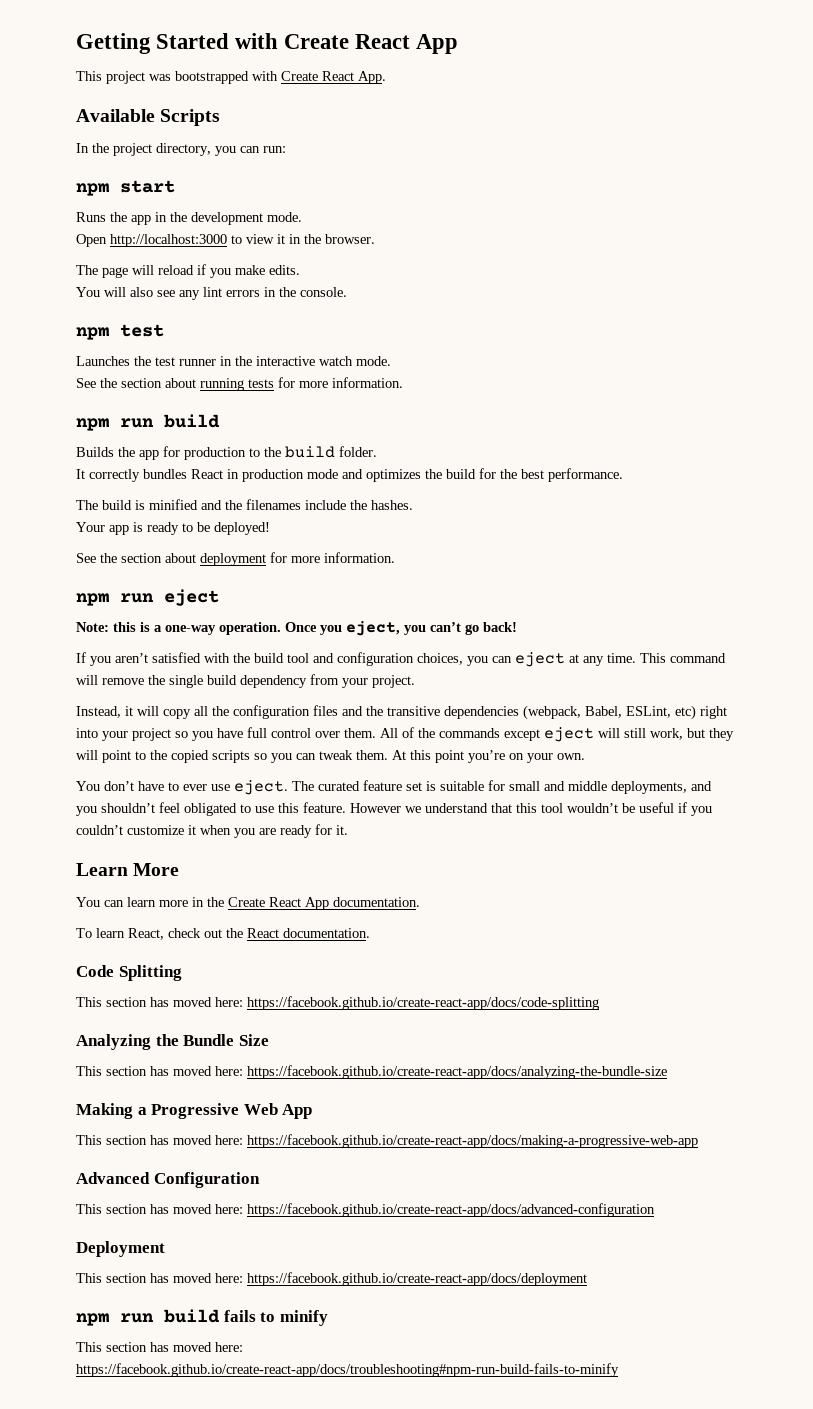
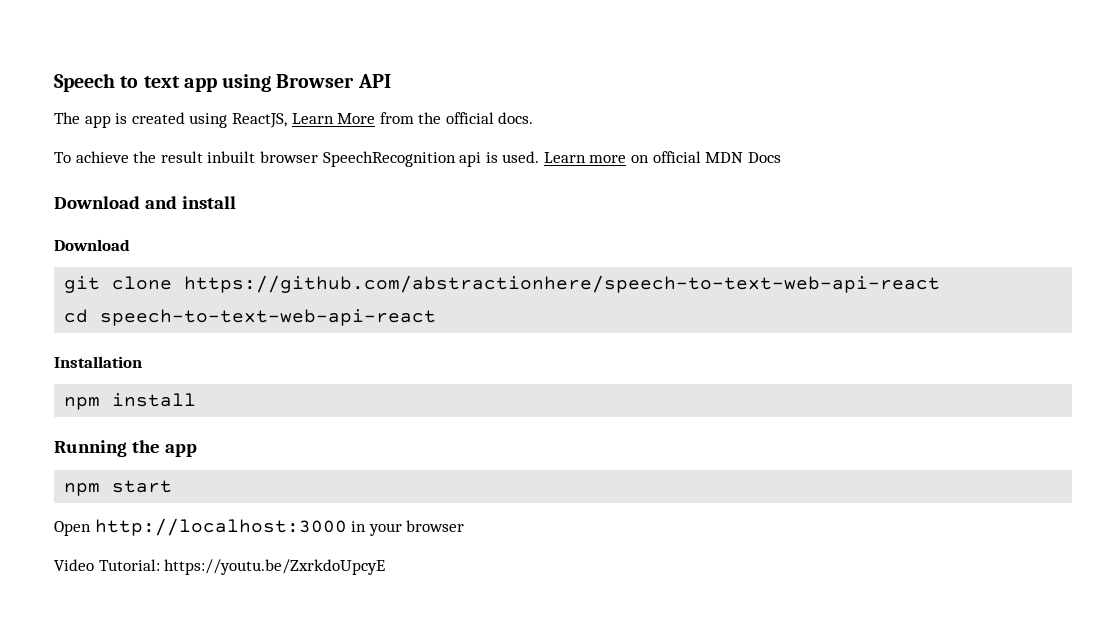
[76,33,459,54] [76,71,386,84] [76,109,221,126] [76,143,286,156] [76,180,175,196] [76,212,302,225] [76,234,375,247] [76,264,300,278] [76,287,347,300] [76,324,164,340] [76,356,391,366] [76,377,403,391] [76,414,220,431] [76,446,377,460] [76,468,623,482] [76,499,413,510] [76,522,270,535] [76,552,395,566] [76,589,219,606] [76,621,517,636] [76,652,726,667] [76,674,415,688] [76,705,727,720] [76,727,734,742] [76,750,585,763] [76,780,712,795] [76,802,712,816] [76,824,348,838] [76,863,180,876] [76,897,420,910] [76,928,370,940] [76,965,182,981] [76,996,599,1010] [76,1034,269,1050] [76,1065,667,1079] [76,1103,313,1119] [76,1134,698,1148] [76,1172,260,1188] [76,1203,655,1217] [76,1241,165,1257] [76,1272,587,1286] [76,1309,328,1326] [76,1342,243,1352] [76,1363,619,1377] Getting Started with Create React App // This project was bootstrapped with Create React App. // Available Scripts // In the project directory, you can run: // npm start // Runs the app in the development mode. // Open http://localhost:3000 to view it in the browser. // The page will reload if you make edits. // You will also see any lint errors in the console. // npm test // Launches the test runner in the interactive watch mode. // See the section about running tests for more information. // npm run build // Builds the app for production to the build folder. // It correctly bundles React in production mode and optimizes the build for the best performance. // The build is minified and the filenames include the hashes. // Your app is ready to be deployed! // See the section about deployment for more information. // npm run eject // Note: this is a one-way operation. Once you eject, you can’t go back! // If you aren’t satisfied with the build tool and configuration choices, you can eject at any time. This command will remove the single build dependency from your project. // Instead, it will copy all the configuration files and the transitive dependencies (webpack, Babel, ESLint, etc) right into your project so you have full control over them. All of the commands except eject will still work, but they will point to the copied scripts so you can tweak them. At this point you’re on your own. // You don’t have to ever use eject. The curated feature set is suitable for small and middle deployments, and you shouldn’t feel obligated to use this feature. However we understand that this tool wouldn’t be useful if you couldn’t customize it when you are ready for it. // Learn More // You can learn more in the Create React App documentation. // To learn React, check out the React documentation. // Code Splitting // This section has moved here: https://facebook.github.io/create-react-app/docs/code-splitting // Analyzing the Bundle Size // This section has moved here: https://facebook.github.io/create-react-app/docs/analyzing-the-bundle-size // Making a Progressive Web App // This section has moved here: https://facebook.github.io/create-react-app/docs/making-a-progressive-web-app // Advanced Configuration // This section has moved here: https://facebook.github.io/create-react-app/docs/advanced-configuration // Deployment // This section has moved here: https://facebook.github.io/create-react-app/docs/deployment // npm run build fails to minify // This section has moved here: https://facebook.github.io/create-react-app/docs/troubleshooting#npm-run-build-fails-to-minify -> [54,73,391,92] [54,112,534,128] [54,151,781,167] [54,196,236,209] [54,239,130,251] [64,275,941,293] [64,309,437,326] [54,356,142,368] [64,393,197,410] [54,440,197,457] [64,480,173,496] [54,518,465,536] [54,559,386,575] Speech to text app using Browser API // The app is created using ReactJS, Learn More from the official docs. // To achieve the result inbuilt browser SpeechRecognition api is used. Learn more on official MDN Docs // Download and install // Download // git clone https://github.com/abstractionhere/speech-to-text-web-api-react // cd speech-to-text-web-api-react // Installation // npm install // Running the app // npm start // Open http://localhost:3000 in your browser // Video Tutorial: https://youtu.be/ZxrkdoUpcyE

